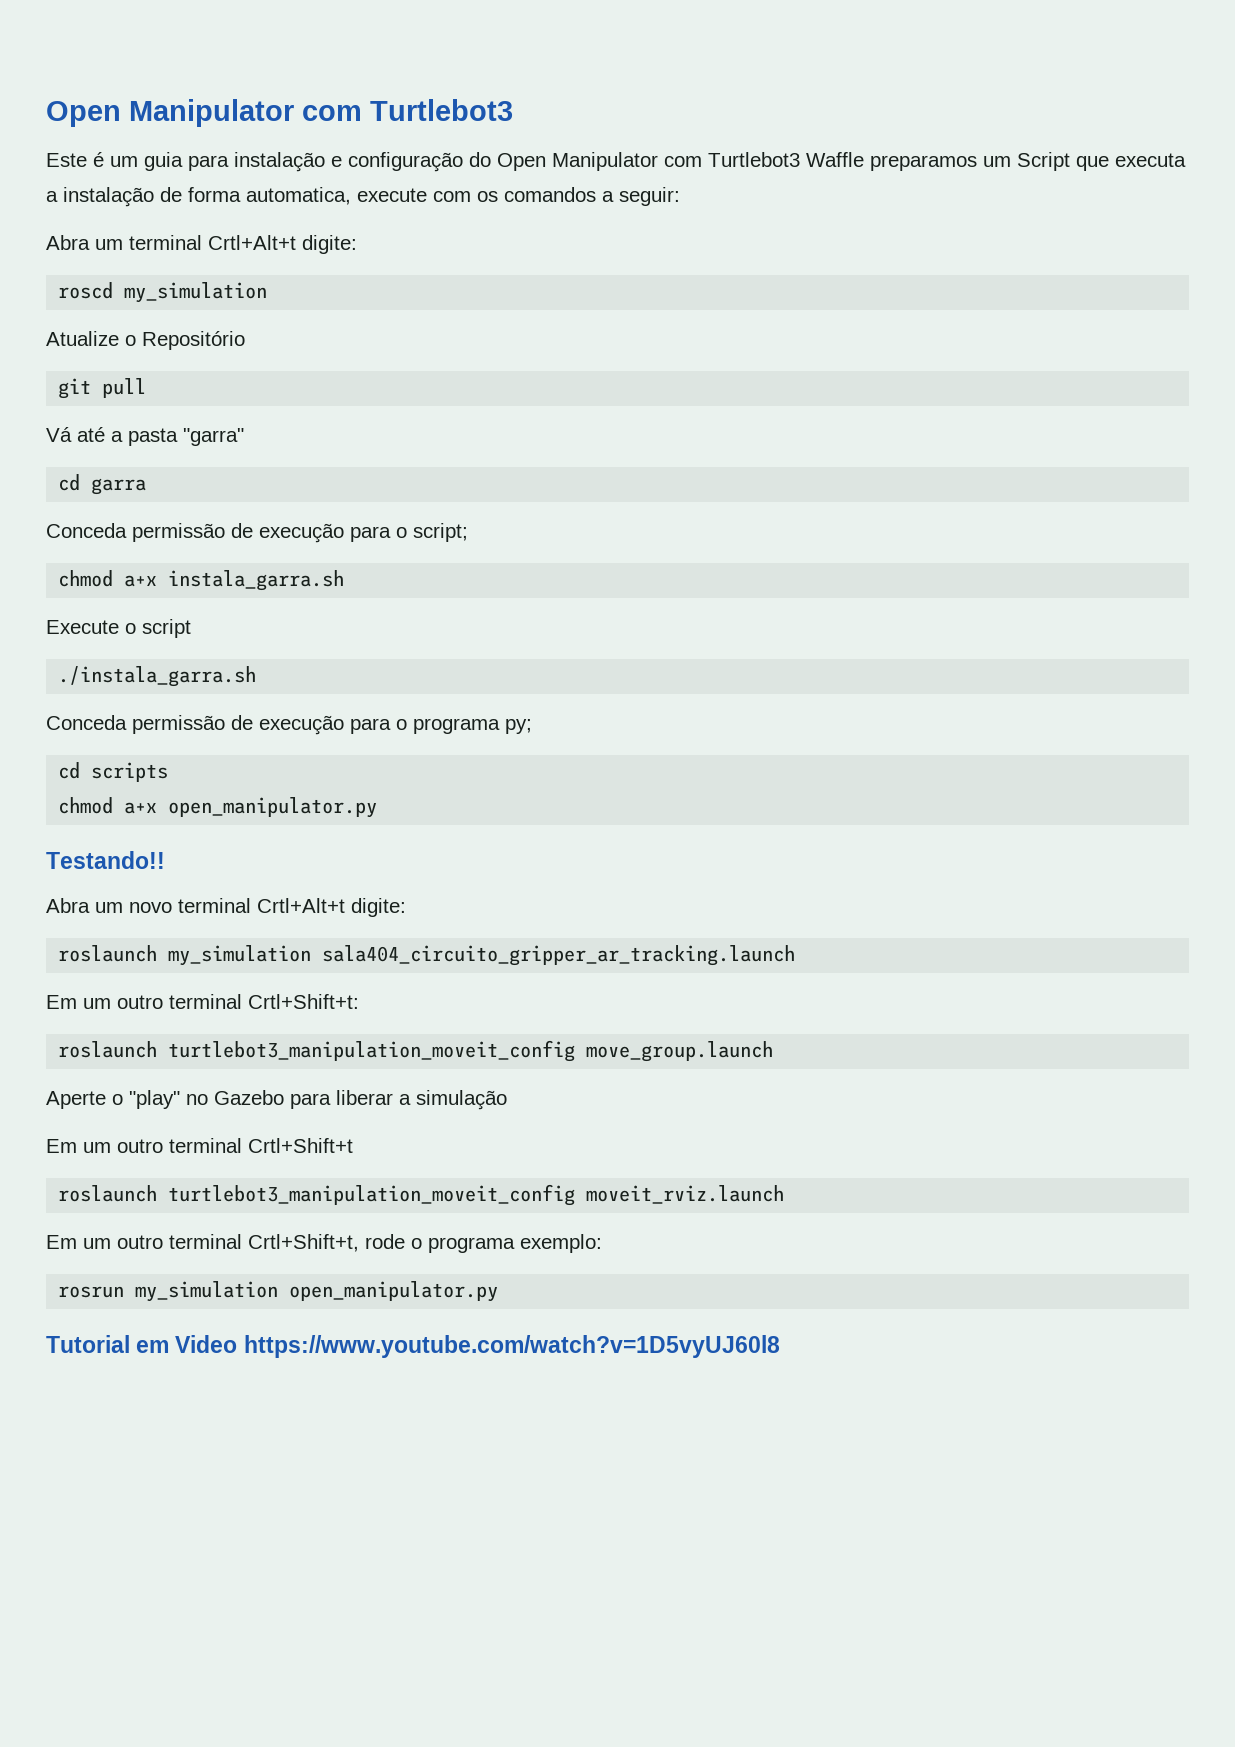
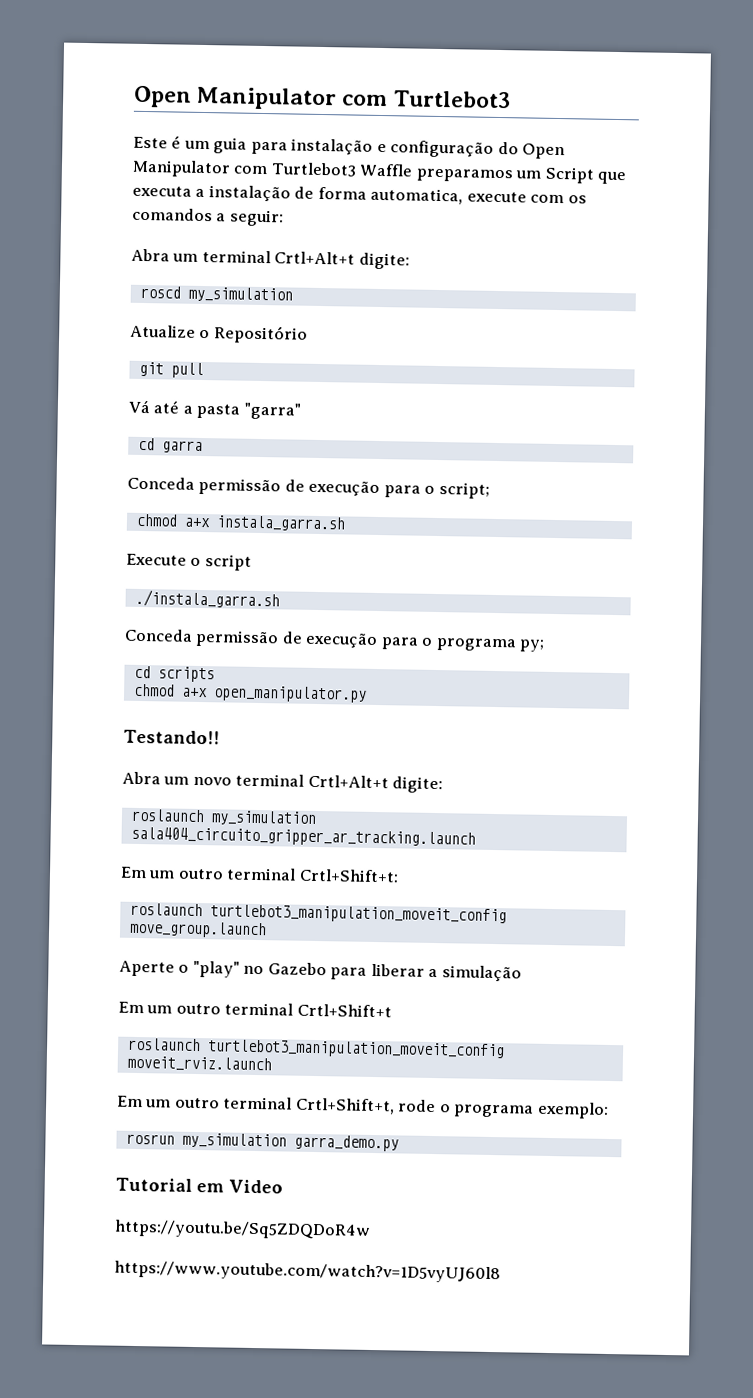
[289,1281,499,1302] open_manipulator.py -> [293,1134,399,1152] garra_demo.py
(238, 1344) none -> [114,1219,371,1240] // https://youtu.be/Sq5ZDQDoR4w //

